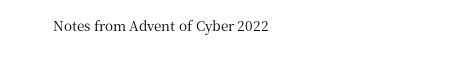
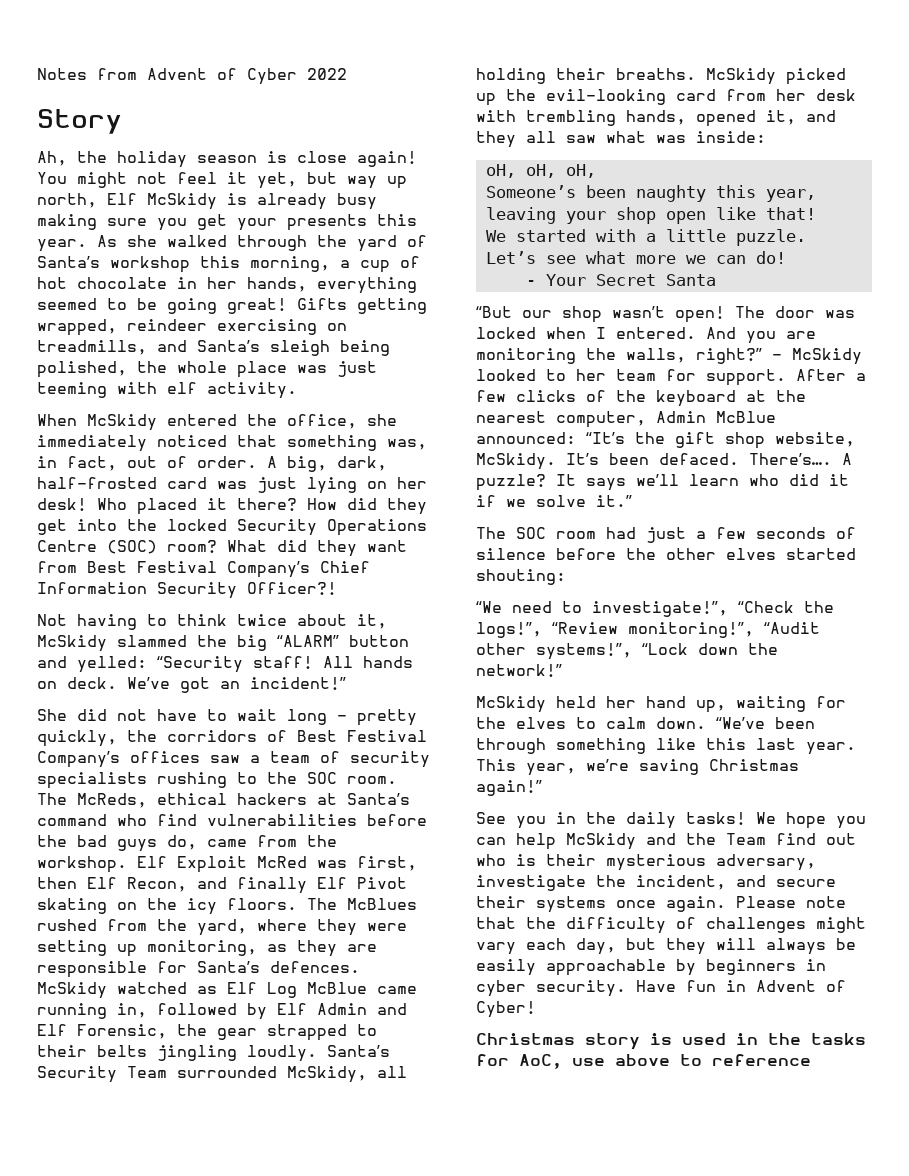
(270, 26) none -> [37,109,122,134] [37,151,417,168] [37,172,407,189] [37,193,377,210] [37,214,417,231] [37,235,427,252] [37,256,420,273] [37,277,417,294] [37,298,427,314] [37,319,347,336] [37,340,390,356] [37,361,377,378] [37,382,297,399] [37,414,397,431] [37,435,427,452] [37,456,387,472] [37,477,427,494] [37,498,427,515] [37,519,427,536] [37,540,407,557] [37,561,370,578] [37,582,337,599] [37,614,387,630] [37,635,409,652] [37,656,413,673] [37,677,346,693] [37,709,417,726] [37,730,427,747] [37,751,430,768] [37,772,397,789] [37,793,410,808] [37,814,427,826] [37,835,337,852] [37,856,417,873] [37,877,407,894] [37,898,417,915] [37,919,407,936] [37,940,377,957] [37,961,360,978] [37,982,417,999] [37,1003,407,1020] [37,1024,377,1041] [37,1045,390,1062] [37,1066,407,1083] [476,68,846,85] [476,89,856,106] [476,110,836,127] [476,131,766,148] [485,164,596,178] [485,185,816,202] [485,207,816,224] [485,229,806,246] [485,251,786,264] [525,274,716,286] [476,306,855,323] [476,327,816,344] [476,348,862,365] [476,369,866,386] [476,390,806,407] [476,411,776,428] [476,432,855,449] [476,453,852,470] [476,474,849,491] [476,495,632,507] [476,527,856,543] [476,548,856,560] [476,569,566,585] [476,601,834,617] [476,622,820,638] [476,643,778,660] [476,664,562,677] [476,696,846,713] [476,717,815,729] [476,738,856,755] [476,759,799,776] [476,780,542,796] [476,812,866,829] [476,833,856,850] [476,854,816,871] [476,875,836,891] [476,896,846,913] [476,917,866,934] [476,938,856,955] [476,959,826,976] [476,980,846,997] [476,1001,536,1018] [476,1033,866,1050] [476,1054,811,1069] // Story // Ah, the holiday season is close again! You might not feel it yet, but way up north, Elf McSkidy is already busy making sure you get your presents this year. As she walked through the yard of Santa’s workshop this morning, a cup of hot chocolate in her hands, everything seemed to be going great! Gifts getting wrapped, reindeer exercising on treadmills, and Santa’s sleigh being polished, the whole place was just teeming with elf activity. // When McSkidy entered the office, she immediately noticed that something was, in fact, out of order. A big, dark, half-frosted card was just lying on her desk! Who placed it there? How did they get into the locked Security Operations Centre (SOC) room? What did they want from Best Festival Company’s Chief Information Security Officer?! // Not having to think twice about it, McSkidy slammed the big “ALARM” button and yelled: “Security staff! All hands on deck. We’ve got an incident!” // She did not have to wait long - pretty quickly, the corridors of Best Festival Company’s offices saw a team of security specialists rushing to the SOC room. The McReds, ethical hackers at Santa’s command who find vulnerabilities before the bad guys do, came from the workshop. Elf Exploit McRed was first, then Elf Recon, and finally Elf Pivot skating on the icy floors. The McBlues rushed from the yard, where they were setting up monitoring, as they are responsible for Santa’s defences. McSkidy watched as Elf Log McBlue came running in, followed by Elf Admin and Elf Forensic, the gear strapped to their belts jingling loudly. Santa’s Security Team surrounded McSkidy, all holding their breaths. McSkidy picked up the evil-looking card from her desk with trembling hands, opened it, and they all saw what was inside: // oH, oH, oH, // Someone’s been naughty this year, leaving your shop open like that! // We started with a little puzzle. Let’s see what more we can do! // - Your Secret Santa // “But our shop wasn’t open! The door was locked when I entered. And you are monitoring the walls, right?” - McSkidy looked to her team for support. After a few clicks of the keyboard at the nearest computer, Admin McBlue announced: “It’s the gift shop website, McSkidy. It’s been defaced. There’s…. A puzzle? It says we’ll learn who did it if we solve it.” // The SOC room had just a few seconds of silence before the other elves started shouting: // “We need to investigate!”, “Check the logs!”, “Review monitoring!”, “Audit other systems!”, “Lock down the network!” // McSkidy held her hand up, waiting for the elves to calm down. “We’ve been through something like this last year. This year, we’re saving Christmas again!” // See you in the daily tasks! We hope you can help McSkidy and the Team find out who is their mysterious adversary, investigate the incident, and secure their systems once again. Please note that the difficulty of challenges might vary each day, but they will always be easily approachable by beginners in cyber security. Have fun in Advent of Cyber! // Christmas story is used in the tasks for AoC, use above to reference

